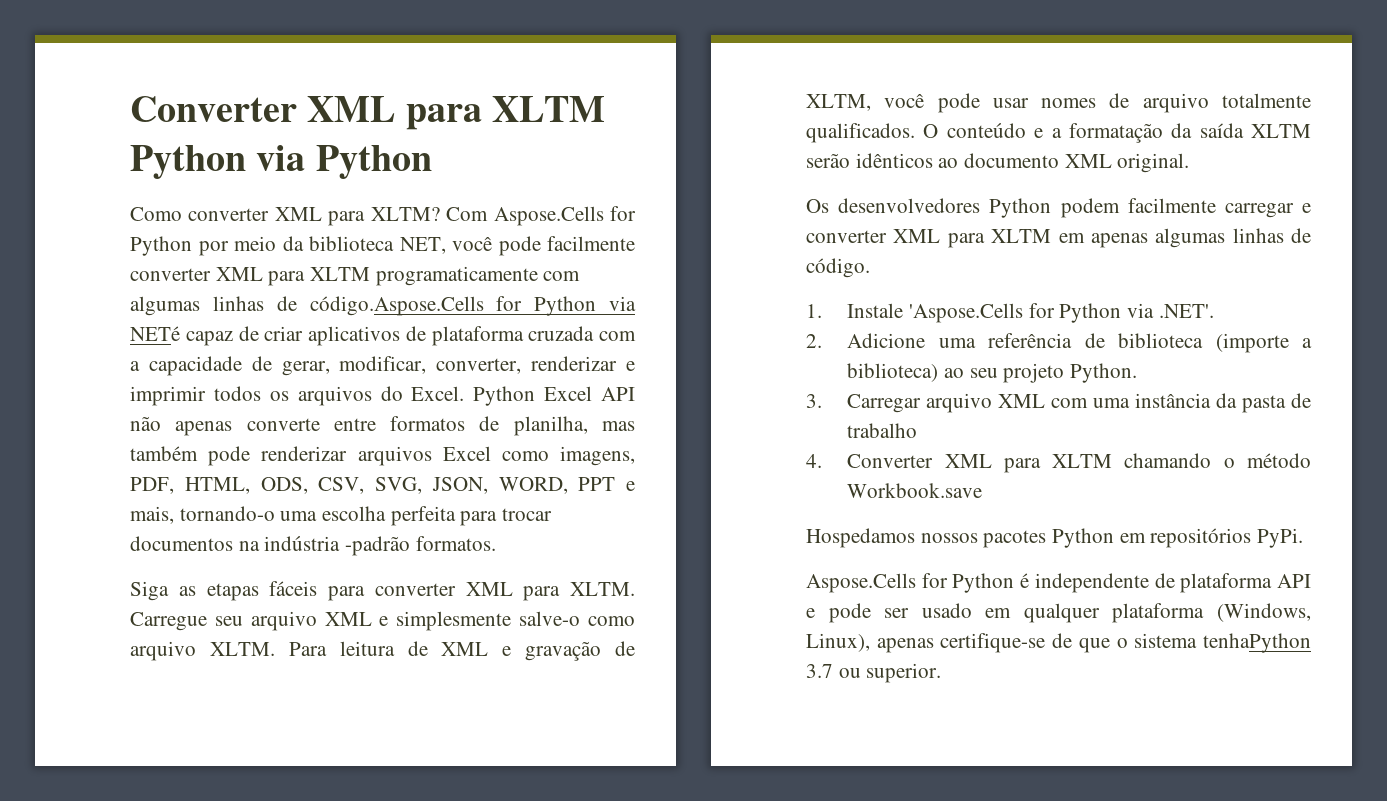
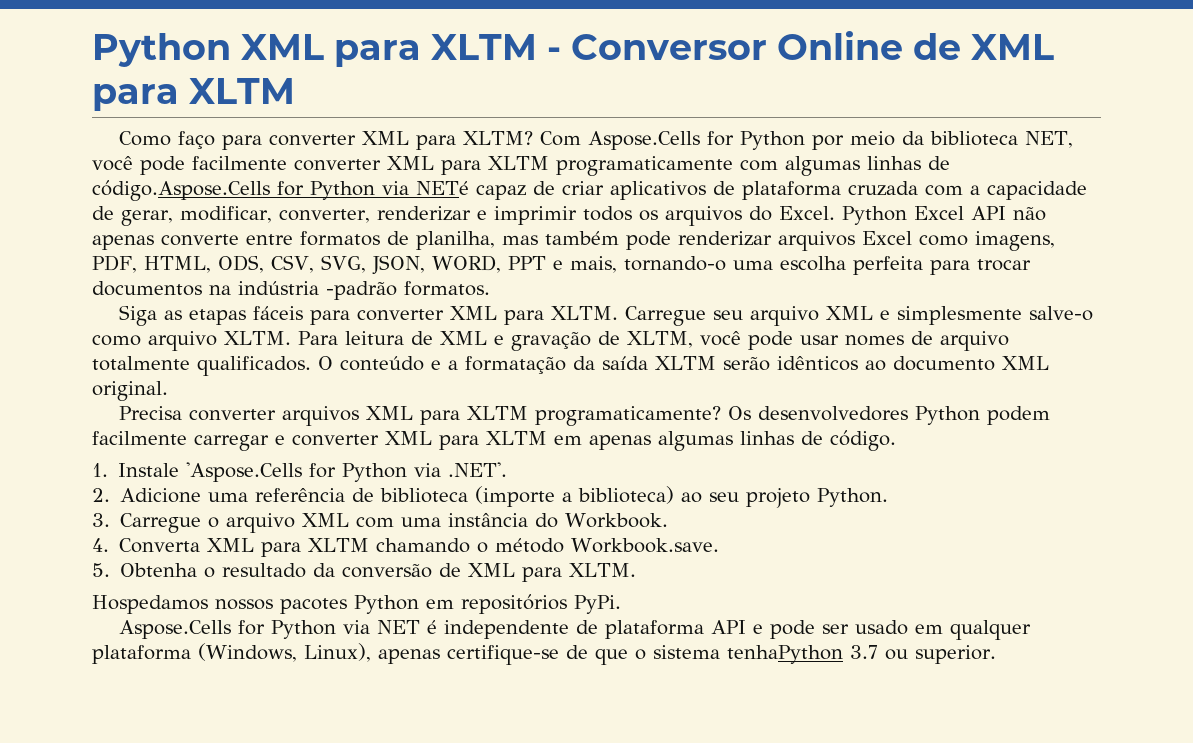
[130,96,605,130] [130,145,432,179] Converter XML para XLTM Python via Python -> [92,31,1054,67] [92,78,295,111] Python XML para XLTM - Conversor Online de XML para XLTM
(182, 214) none -> [178,131,263,150] faço para
(1190, 163) none -> [119,406,722,426] Precisa converter arquivos XML para XLTM programaticamente?
[847,394,922,413] Carregar -> [120,513,220,533] Carregue o
[1216,393,1311,413] [847,423,918,438] da pasta de trabalho -> [535,513,669,528] do Workbook.
[847,454,934,468] Converter -> [119,538,201,553] Converta
[847,483,983,498] Workbook.save -> [571,538,720,553] [92,563,637,582] Workbook.save. // 5. Obtenha o resultado da conversão de XML para XLTM.
(1015, 583) none -> [343,620,421,634] via NET

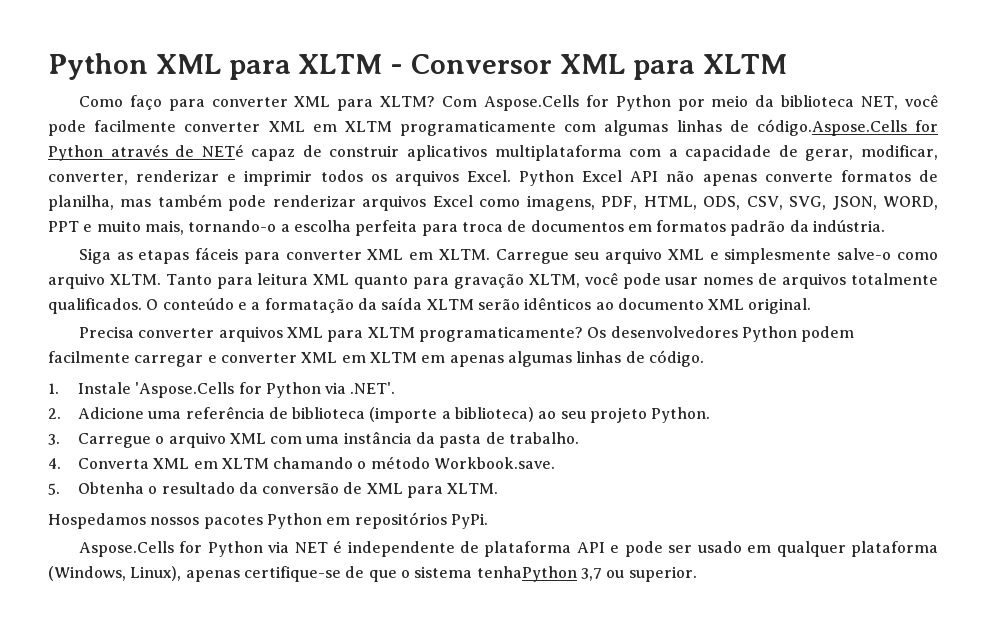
[777,31,961,60] Online de -> (553, 64) none
[441,160,481,175] para -> [312,124,337,132] em
[382,181,409,195] via -> [110,144,195,157] através de
[562,181,918,200] criar aplicativos de plataforma cruzada -> [329,145,622,161] construir aplicativos multiplataforma
[748,206,772,221] do -> (459, 178) none
[246,234,293,245] entre -> (833, 177) none
(563, 265) none -> [96,220,141,232] muito
[732,260,773,270] uma -> [280,224,290,232] a
[976,259,1031,271] [92,281,490,300] trocar documentos na indústria -padrão formatos. -> [461,220,886,236] troca de documentos em formatos padrão da indústria.
[504,310,545,325] para -> [409,252,434,260] em
[297,331,620,351] Para leitura de XML e gravação de -> [165,273,524,289] Tanto para leitura XML quanto para gravação
[939,331,1009,351] arquivo -> [782,273,847,289] arquivos
[439,435,479,450] para -> [341,355,366,363] em
[535,513,669,528] do Workbook. -> [416,432,580,448] da pasta de trabalho.
[261,542,302,557] para -> [193,461,218,469] em
[850,645,878,659] 3.7 -> [580,568,602,581] 3,7

